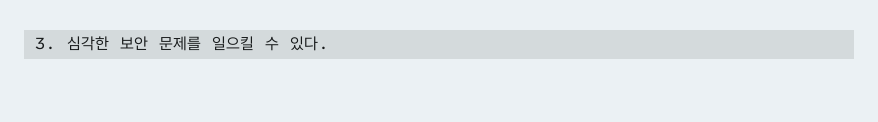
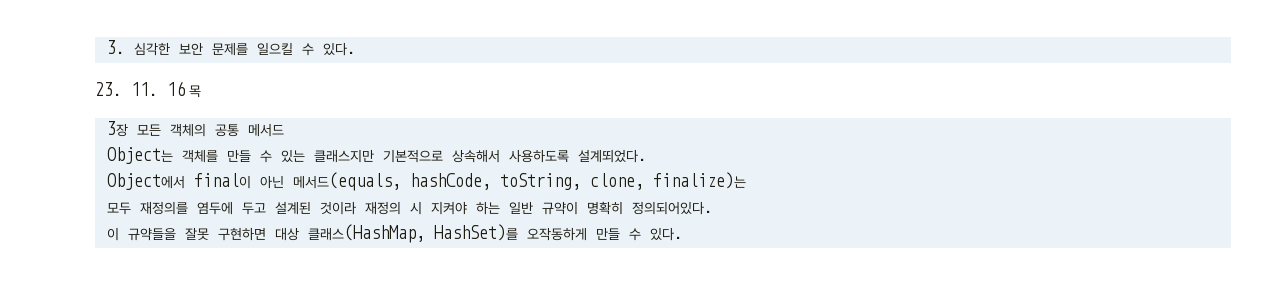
(330, 43) none -> [95,81,201,98] [107,121,284,137] [107,147,647,164] [107,172,746,191] [107,201,713,215] [107,224,683,243] // 23. 11. 16 목 // 3장 모든 객체의 공통 메서드 // Object는 객체를 만들 수 있는 클래스지만 기본적으로 상속해서 사용하도록 설계뙤었다. // Object에서 final이 아닌 메서드(equals, hashCode, toString, clone, finalize)는 // 모두 재정의를 염두에 두고 설계된 것이라 재정의 시 지켜야 하는 일반 규약이 명확히 정의되어있다. // 이 규약들을 잘못 구현하면 대상 클래스(HashMap, HashSet)를 오작동하게 만들 수 있다.

